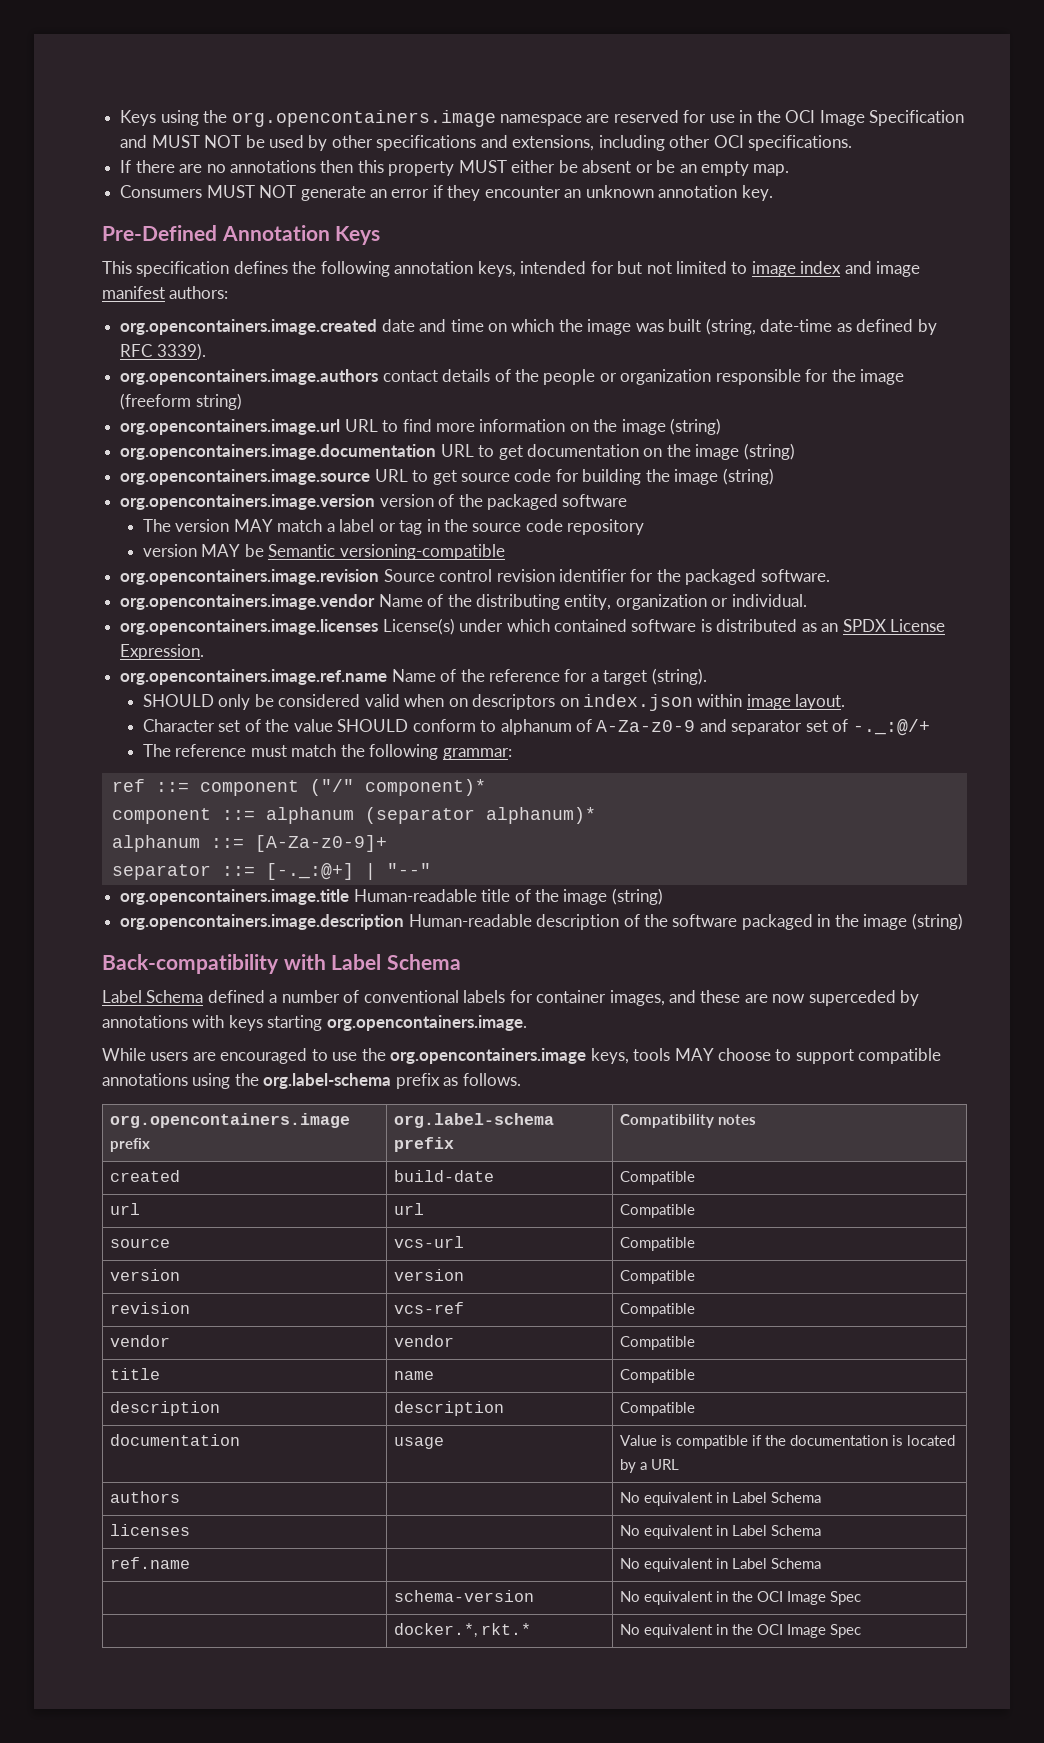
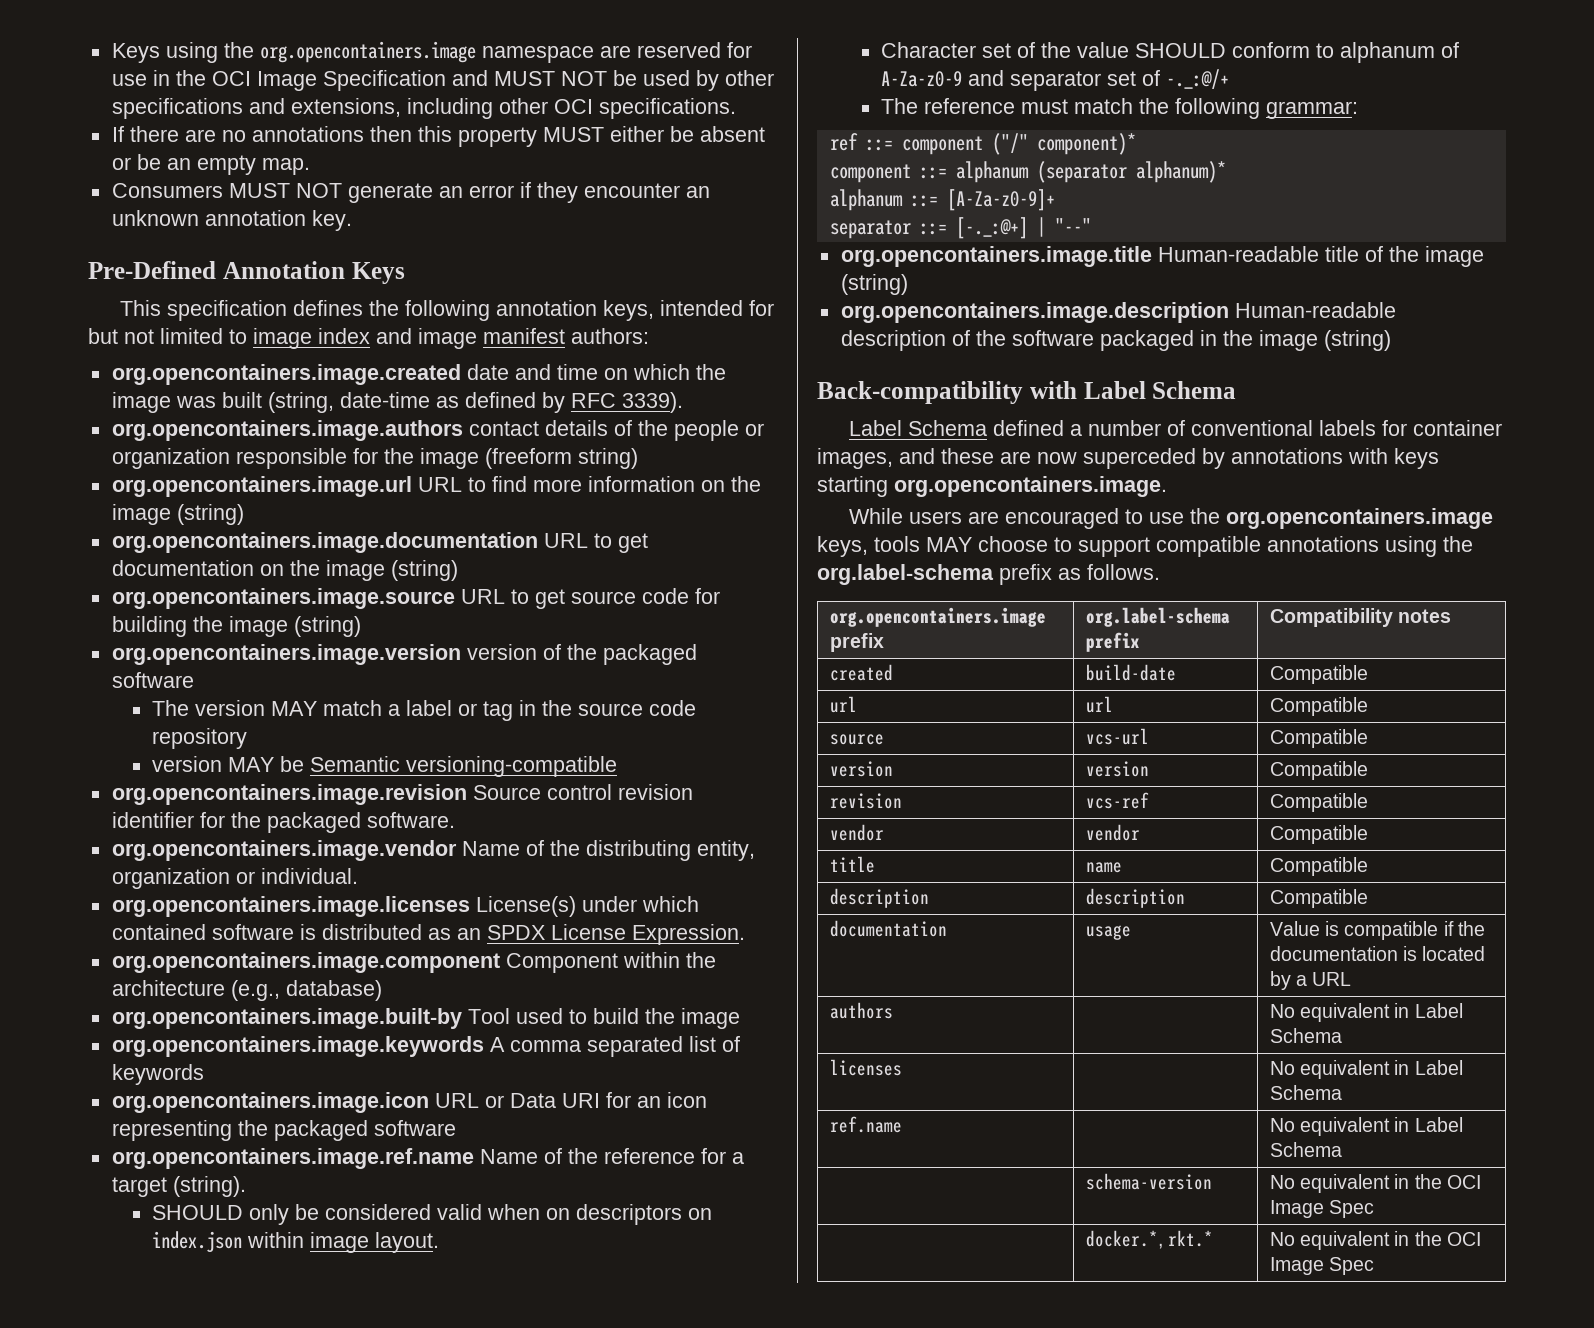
(205, 652) none -> [111,952,716,973] [111,980,382,1001] [111,1008,740,1029] [111,1036,740,1057] [111,1064,204,1085] [111,1092,707,1113] [111,1120,456,1141] // org.opencontainers.image.component Component within the architecture (e.g., database) // org.opencontainers.image.built-by Tool used to build the image // org.opencontainers.image.keywords A comma separated list of keywords // org.opencontainers.image.icon URL or Data URI for an icon representing the packaged software

